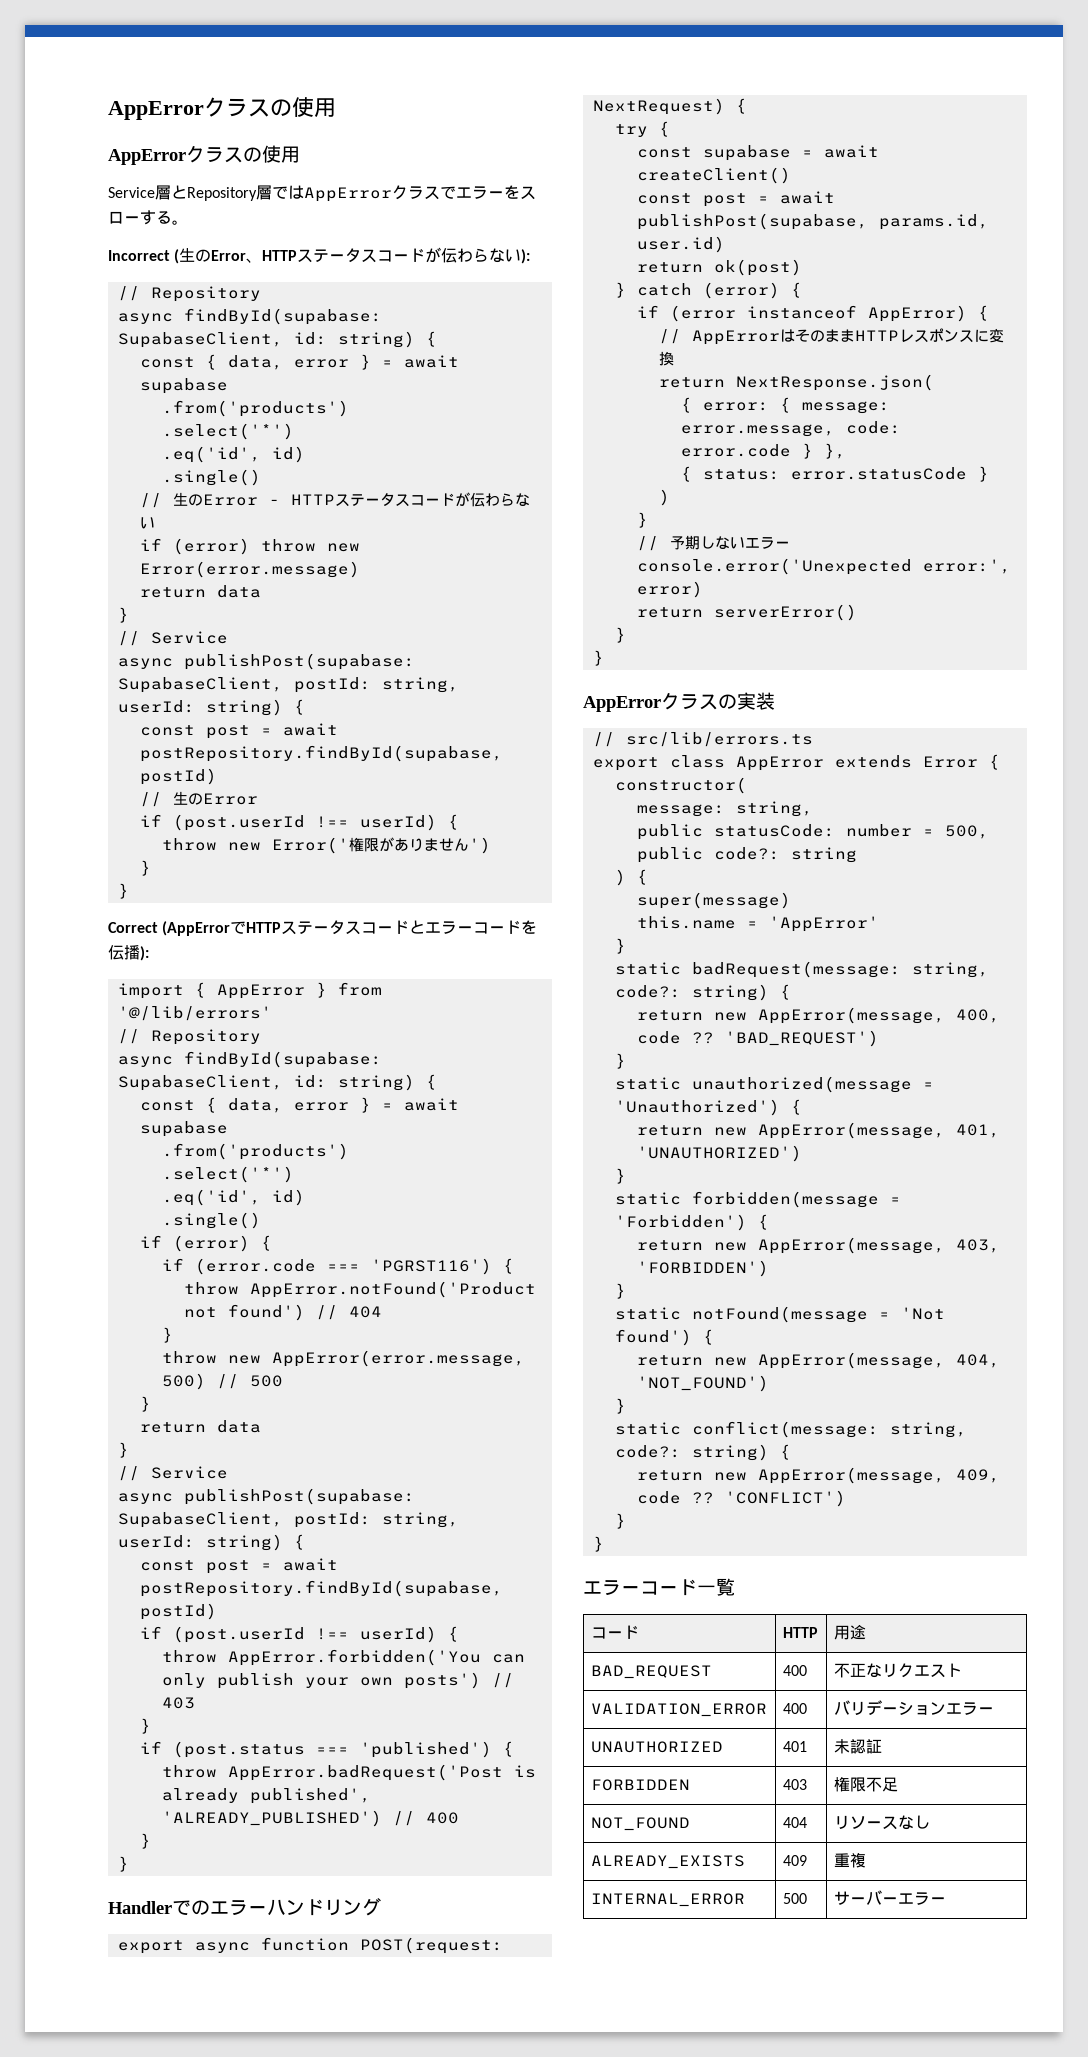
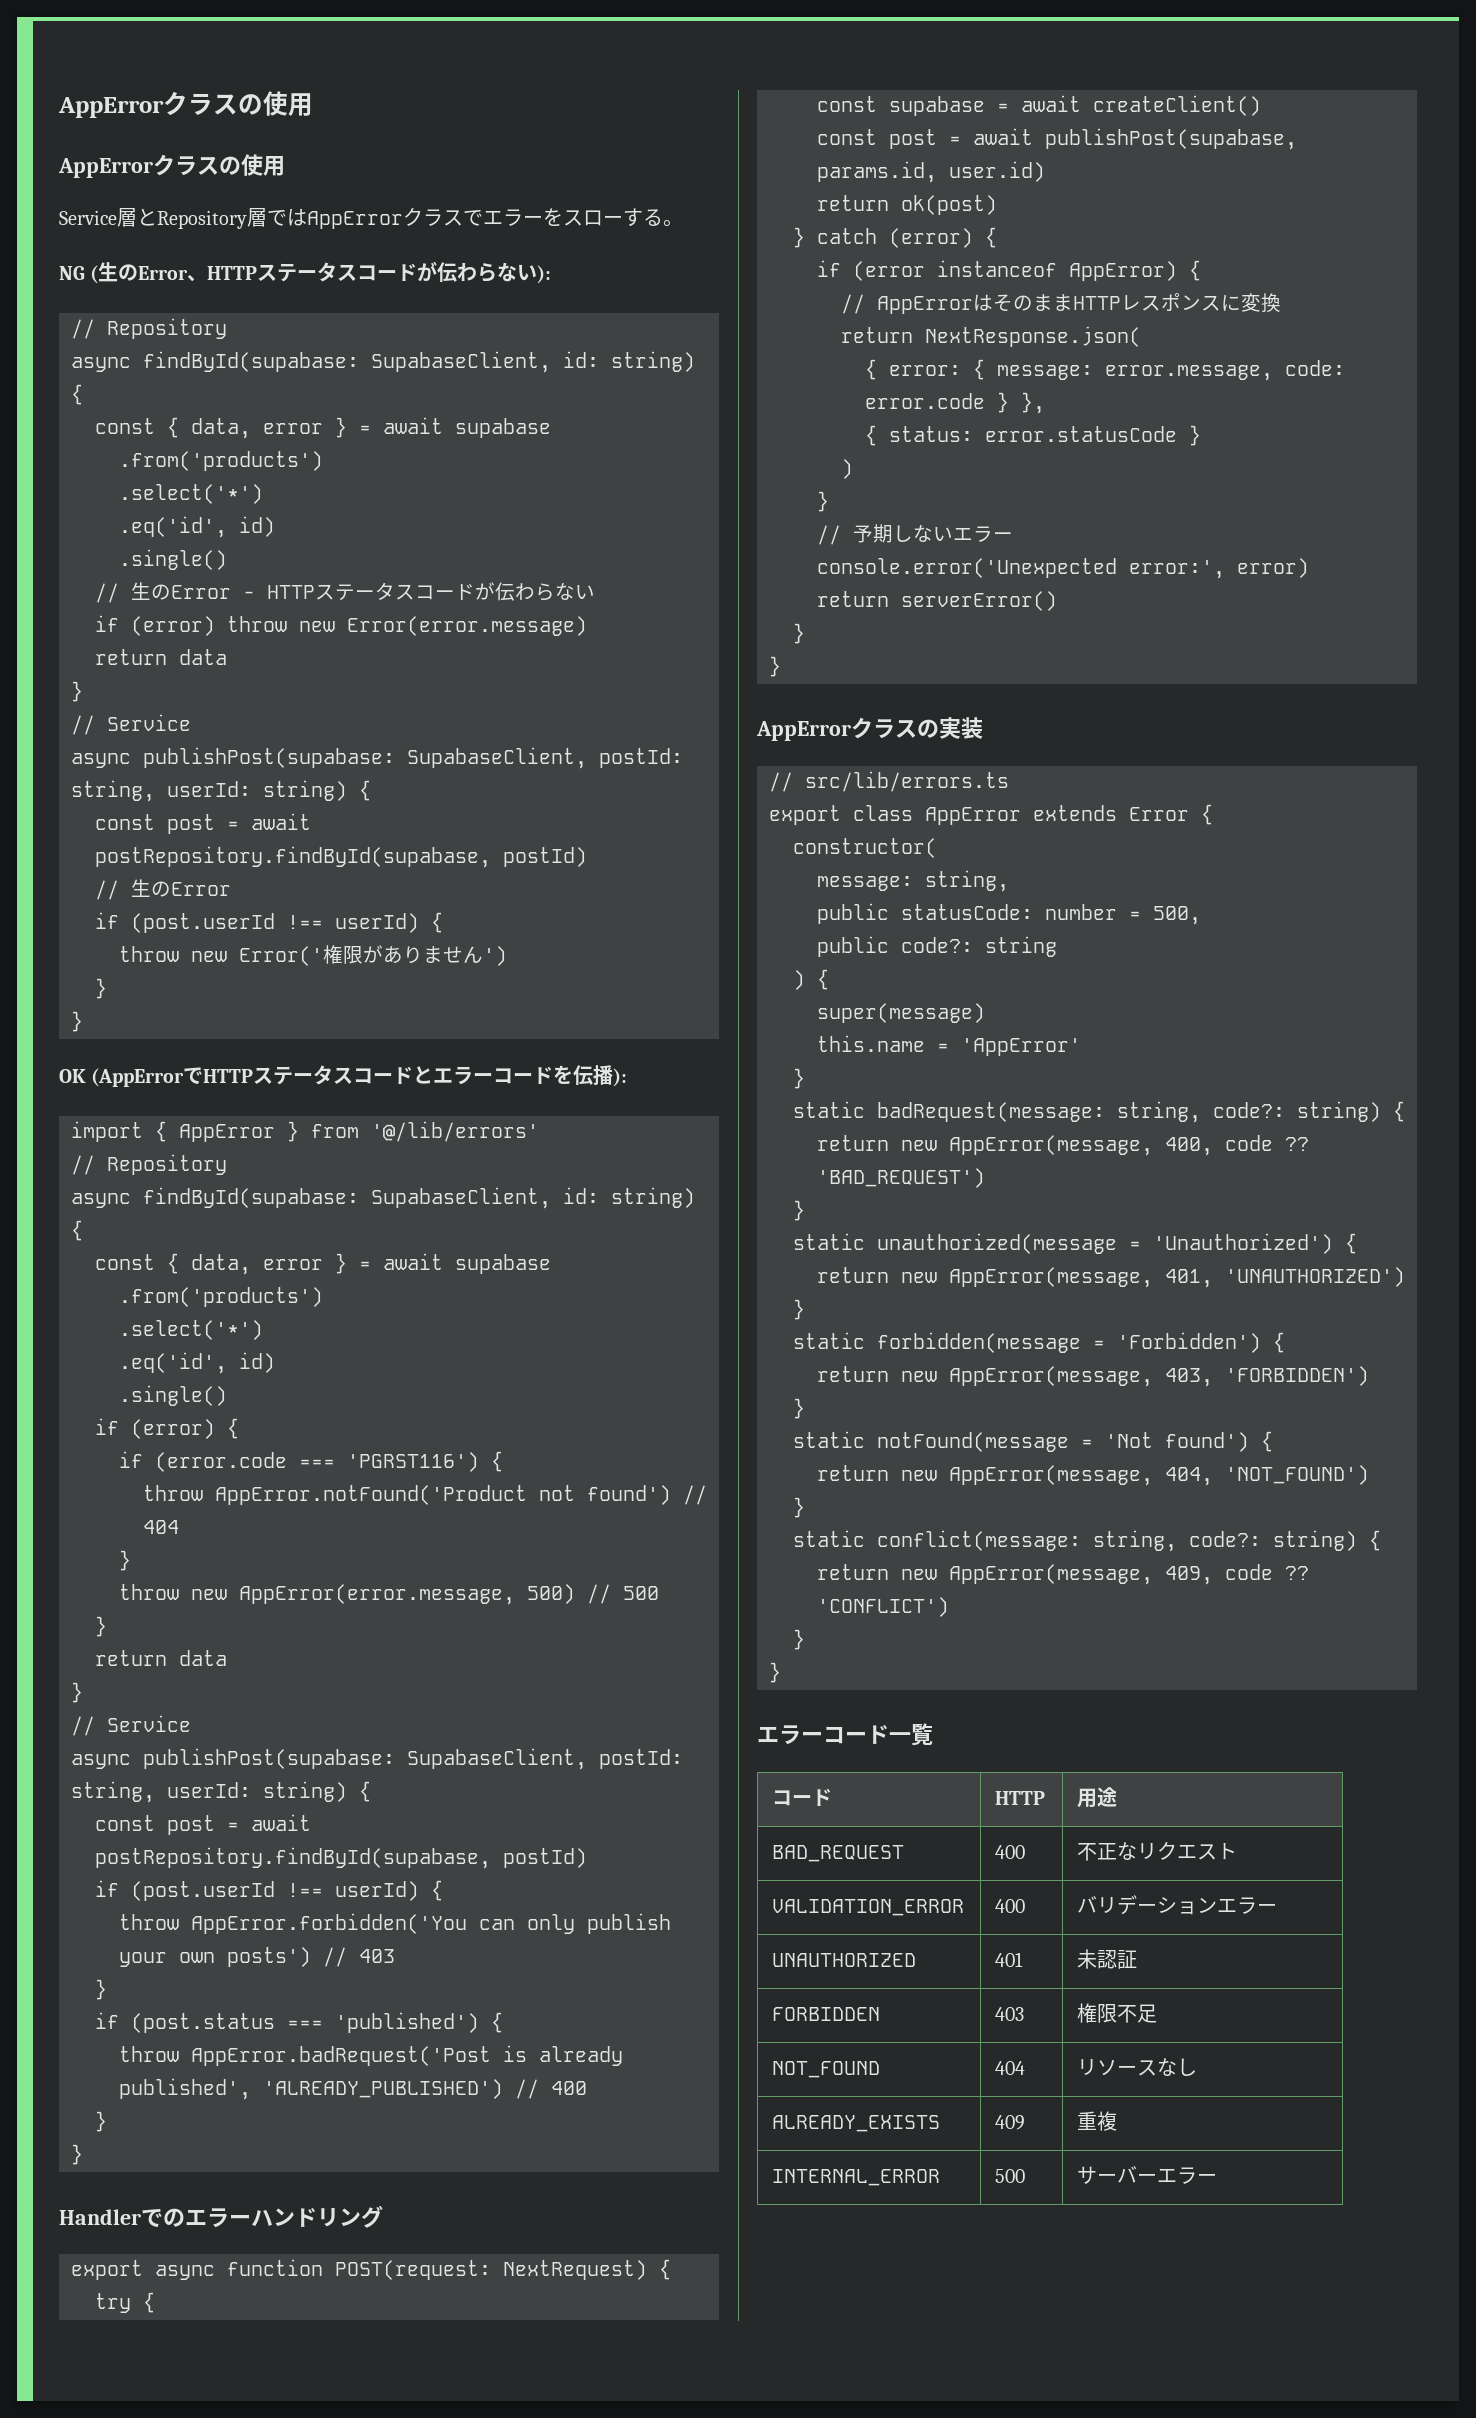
[108,250,170,261] Incorrect -> [59,266,85,280] NG
[108,922,158,933] Correct -> [59,1069,86,1083] OK

